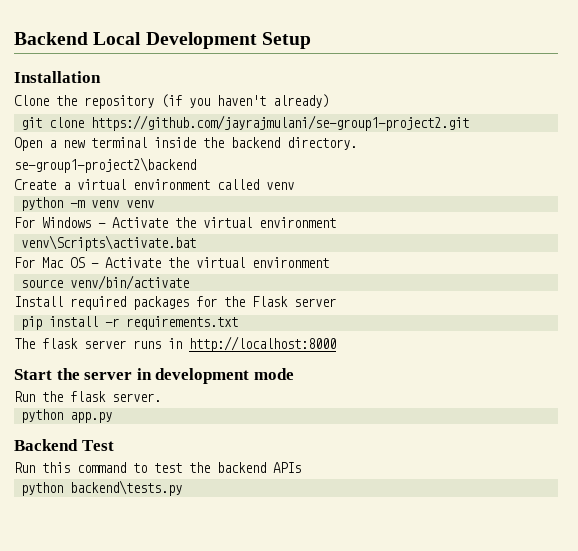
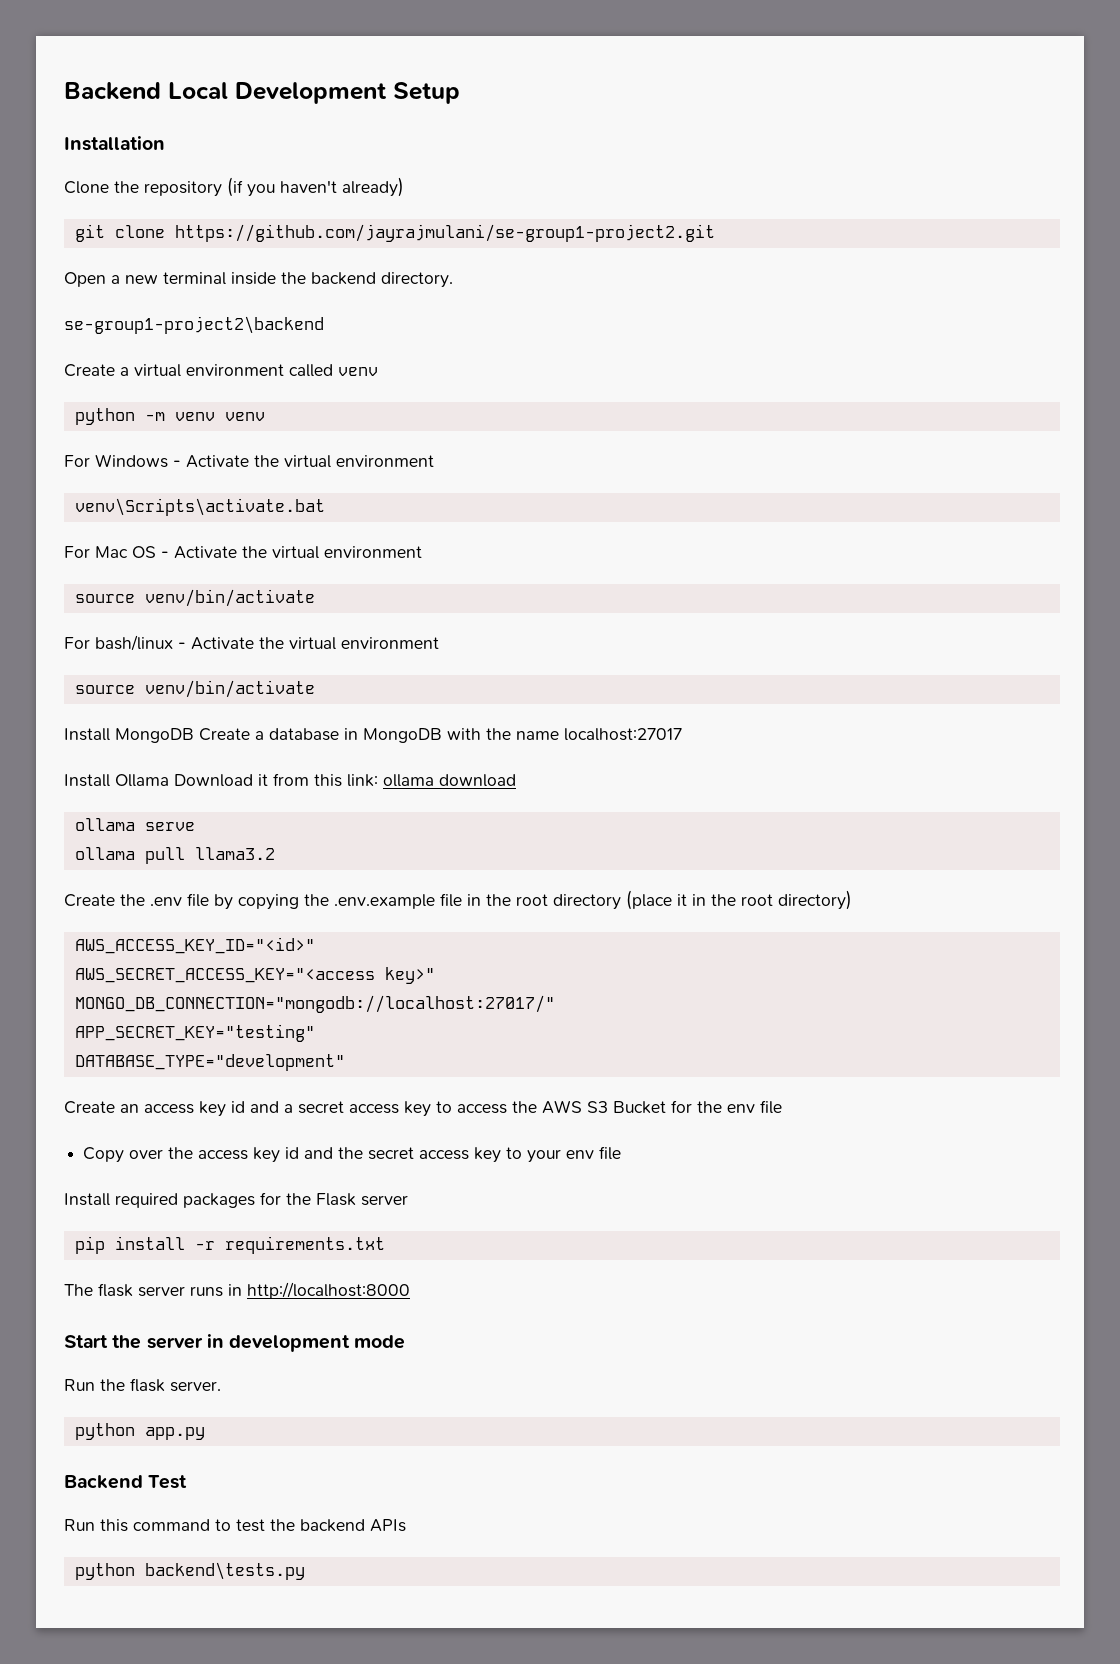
(189, 282) none -> [64,635,439,651] [74,680,315,698] [64,728,682,743] [64,773,516,787] [74,818,195,831] [74,847,275,864] [64,890,852,910] [74,937,315,954] [74,967,435,984] [74,995,555,1013] [74,1024,315,1042] [74,1054,345,1071] [64,1100,782,1117] [83,1146,622,1163] // For bash/linux - Activate the virtual environment // source venv/bin/activate // Install MongoDB Create a database in MongoDB with the name localhost:27017 // Install Ollama Download it from this link: ollama download // ollama serve // ollama pull llama3.2 // Create the .env file by copying the .env.example file in the root directory (place it in the root directory) // AWS_ACCESS_KEY_ID="<id>" // AWS_SECRET_ACCESS_KEY="<access key>" // MONGO_DB_CONNECTION="mongodb://localhost:27017/" // APP_SECRET_KEY="testing" // DATABASE_TYPE="development" // Create an access key id and a secret access key to access the AWS S3 Bucket for the env file // Copy over the access key id and the secret access key to your env file

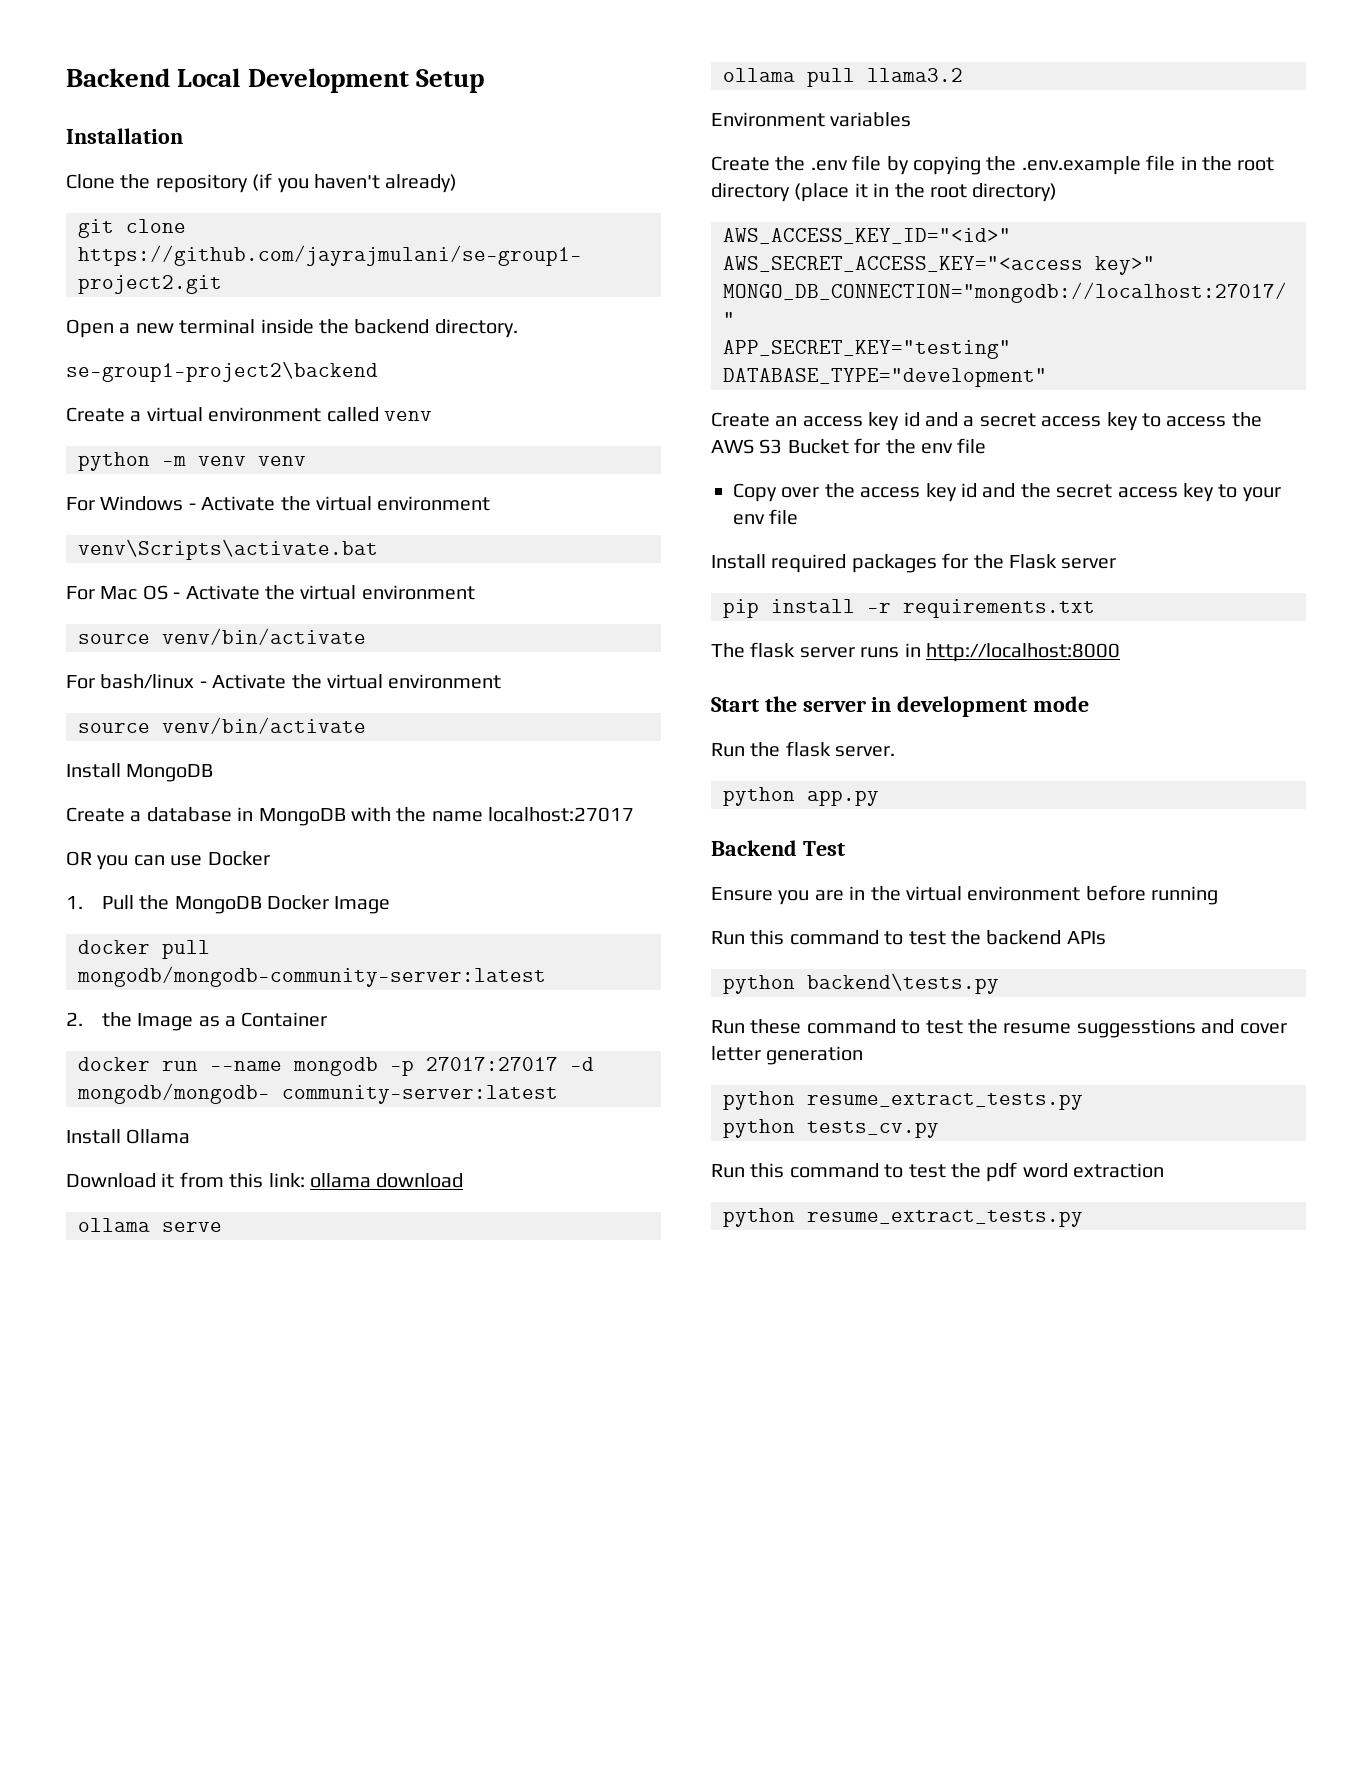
(194, 735) none -> (214, 773) //
(682, 734) none -> [66,851,270,870] [66,895,391,914] [78,940,210,959] [77,966,546,987] [66,1012,328,1031] [78,1057,594,1076] [77,1083,558,1104] // OR you can use Docker // 1. Pull the MongoDB Docker Image // docker pull mongodb/mongodb-community-server:latest // 2. the Image as a Container // docker run --name mongodb -p 27017:27017 -d mongodb/mongodb- community-server:latest
(169, 780) none -> (191, 1136) //
(275, 853) none -> [711,112,912,127] // Environment variables
(188, 1482) none -> [711,885,1219,905] // Ensure you are in the virtual environment before running
(305, 1571) none -> [711,1019,1287,1038] [711,1046,864,1065] [723,1091,1083,1110] [723,1119,939,1138] [711,1162,1165,1182] [723,1208,1083,1227] // Run these command to test the resume suggesstions and cover letter generation // python resume_extract_tests.py // python tests_cv.py // Run this command to test the pdf word extraction // python resume_extract_tests.py

